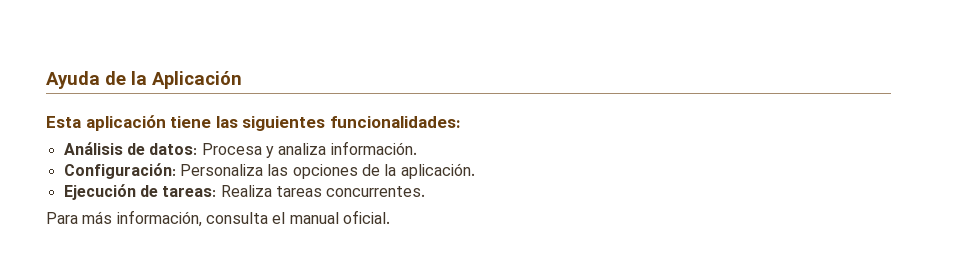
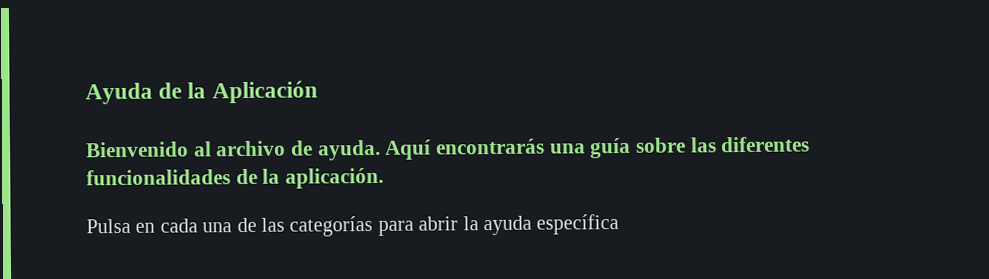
[46,115,461,131] [63,141,417,158] [63,163,475,179] [63,184,426,200] [46,210,390,227] Esta aplicación tiene las siguientes funcionalidades: // Análisis de datos: Procesa y analiza información. // Configuración: Personaliza las opciones de la aplicación. // Ejecución de tareas: Realiza tareas concurrentes. // Para más información, consulta el manual oficial. -> [86,136,811,161] [86,167,385,189] [86,213,620,237] Bienvenido al archivo de ayuda. Aquí encontrarás una guía sobre las diferentes funcionalidades de la aplicación. // Pulsa en cada una de las categorías para abrir la ayuda específica

